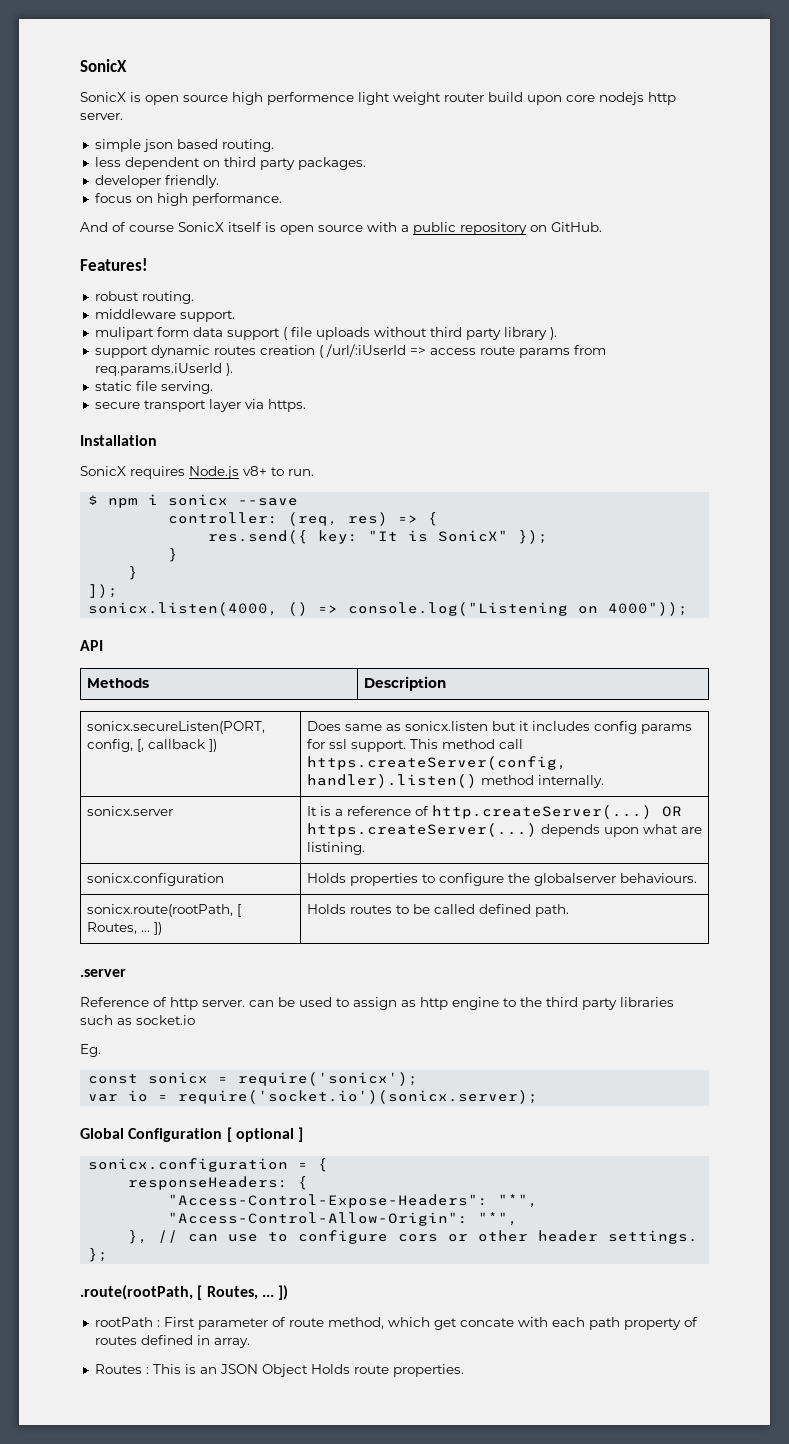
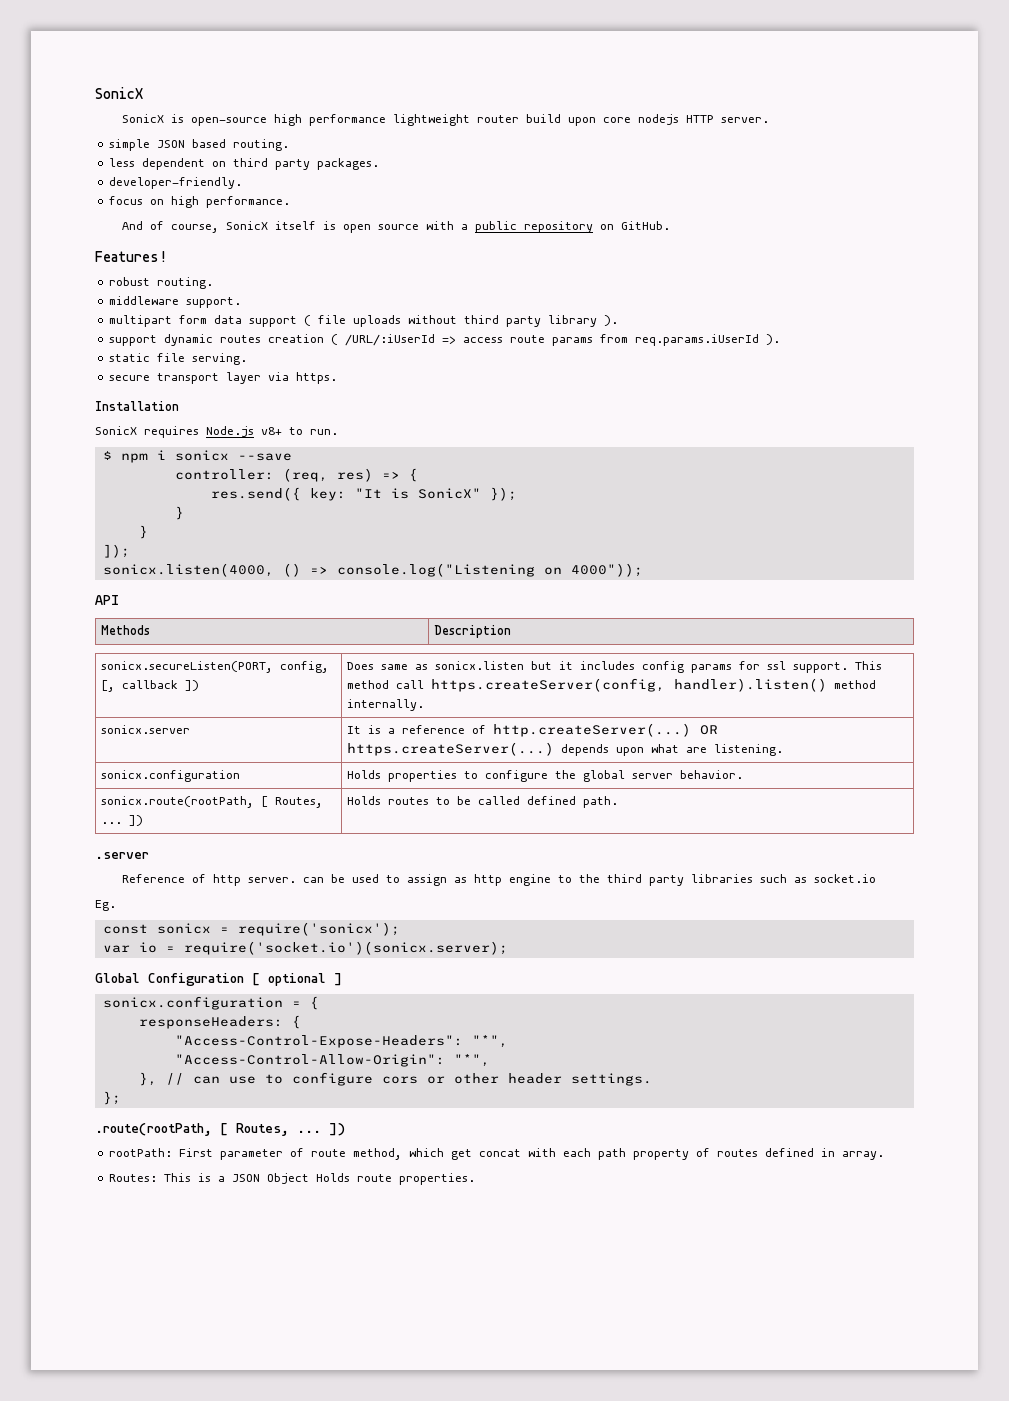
[145,92,441,105] open source high performence light weight -> [190,114,470,126] open-source high performance lightweight
[648,92,676,105] http -> [685,115,714,123] HTTP
[142,139,173,152] json -> [156,140,185,148] JSON
[94,175,219,188] developer friendly. -> [108,177,242,189] developer-friendly.
[129,225,174,232] course -> [170,224,219,233] course,
[94,327,154,340] mulipart -> [108,315,172,327] multipart
[325,344,406,357] /url/:iUserId -> [344,334,435,346] /URL/:iUserId
[306,842,365,855] listining. -> [713,744,783,756] listening.
[533,873,697,886] globalserver behaviours. -> [582,770,743,782] global server behavior.
[94,1317,160,1327] rootPath : -> [108,1148,172,1157] rootPath:
[459,1318,514,1327] concate -> [478,1149,521,1157] concat
[94,1364,149,1374] Routes : -> [108,1174,157,1182] Routes:
[199,1367,217,1374] an -> [217,1176,225,1182] a

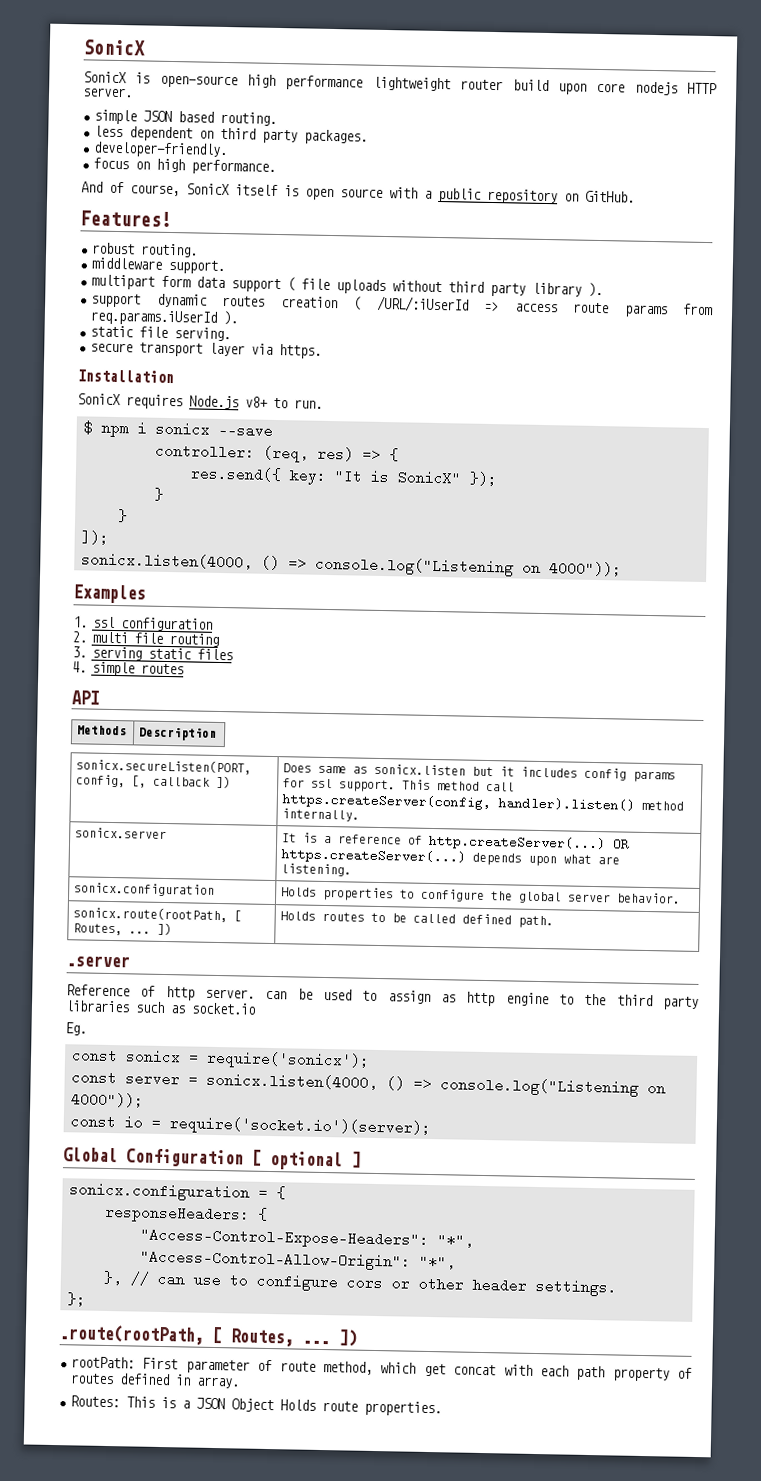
(643, 570) none -> [73,584,146,604] [73,616,213,632] [72,631,219,647] [72,646,233,661] [72,661,184,677] // Examples // 1. ssl configuration // 2. multi file routing // 3. serving static files // 4. simple routes
[102,945,130,953] var -> [70,1070,666,1097] [70,1092,144,1108] [69,1114,116,1130] const server = sonicx.listen(4000, () => console.log("Listening on 4000")); // const
[183,941,508,955] require('socket.io')(sonicx.server); -> [168,1116,431,1138] require('socket.io')(server);

